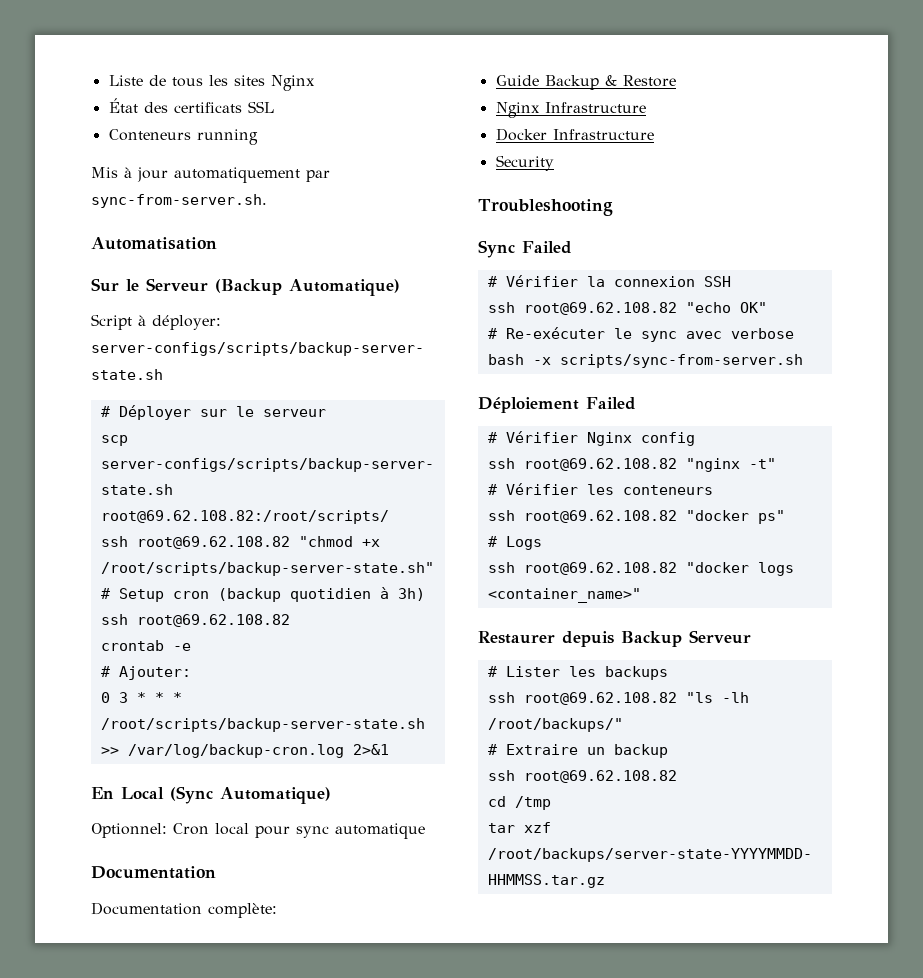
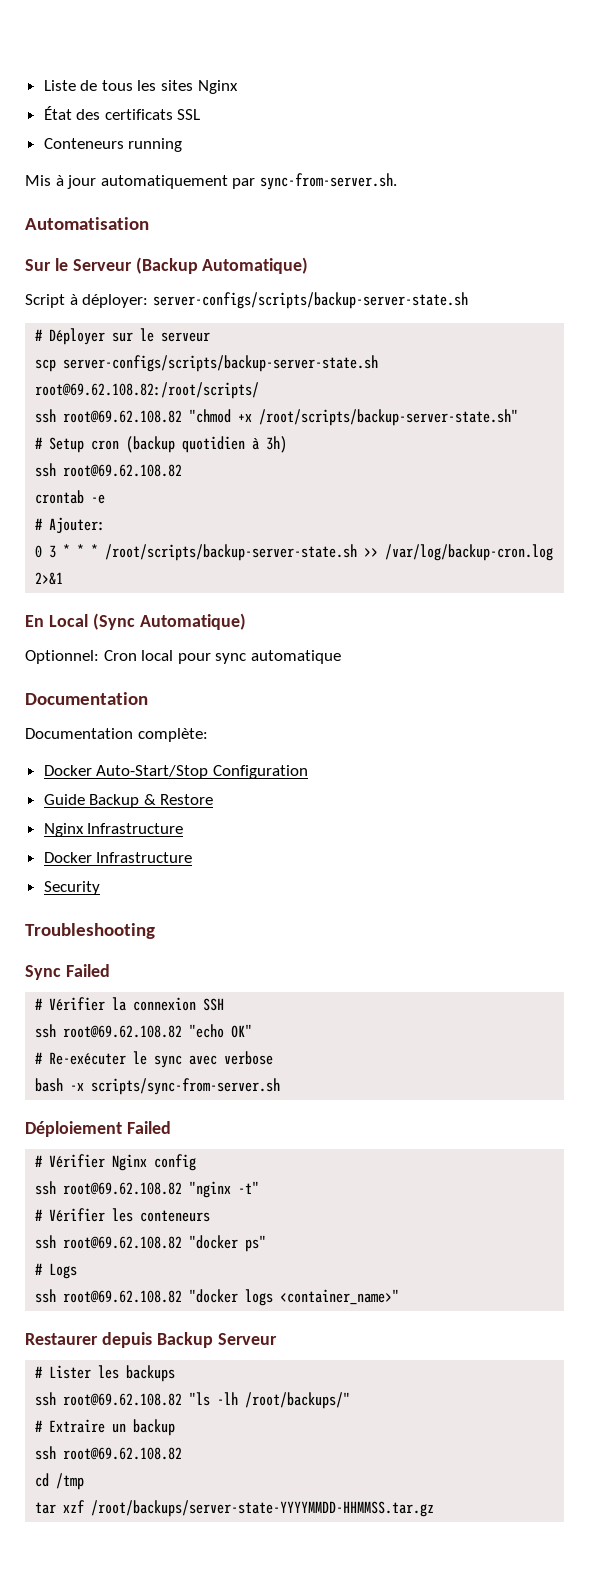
(277, 910) none -> [43,765,308,779] // Docker Auto-Start/Stop Configuration

